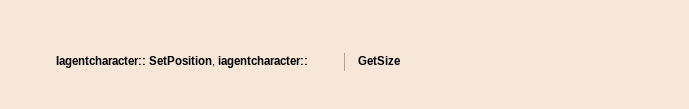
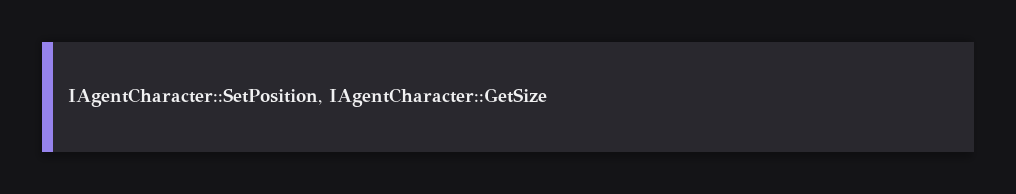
[56,56,400,68] Iagentcharacter:: SetPosition, iagentcharacter:: GetSize -> [68,88,547,107] IAgentCharacter::SetPosition, IAgentCharacter::GetSize

